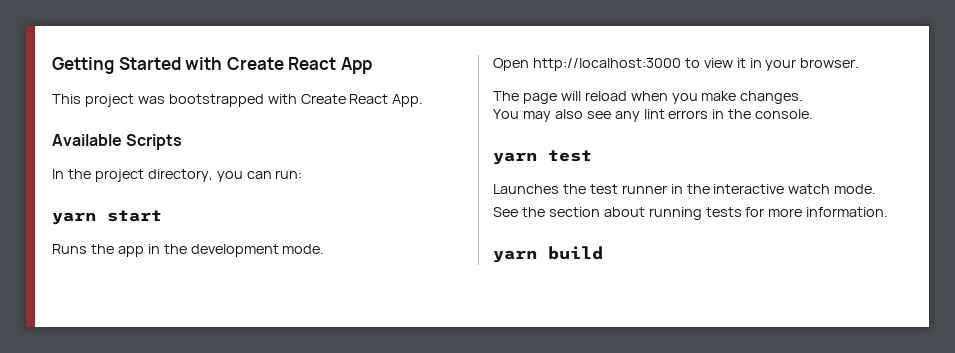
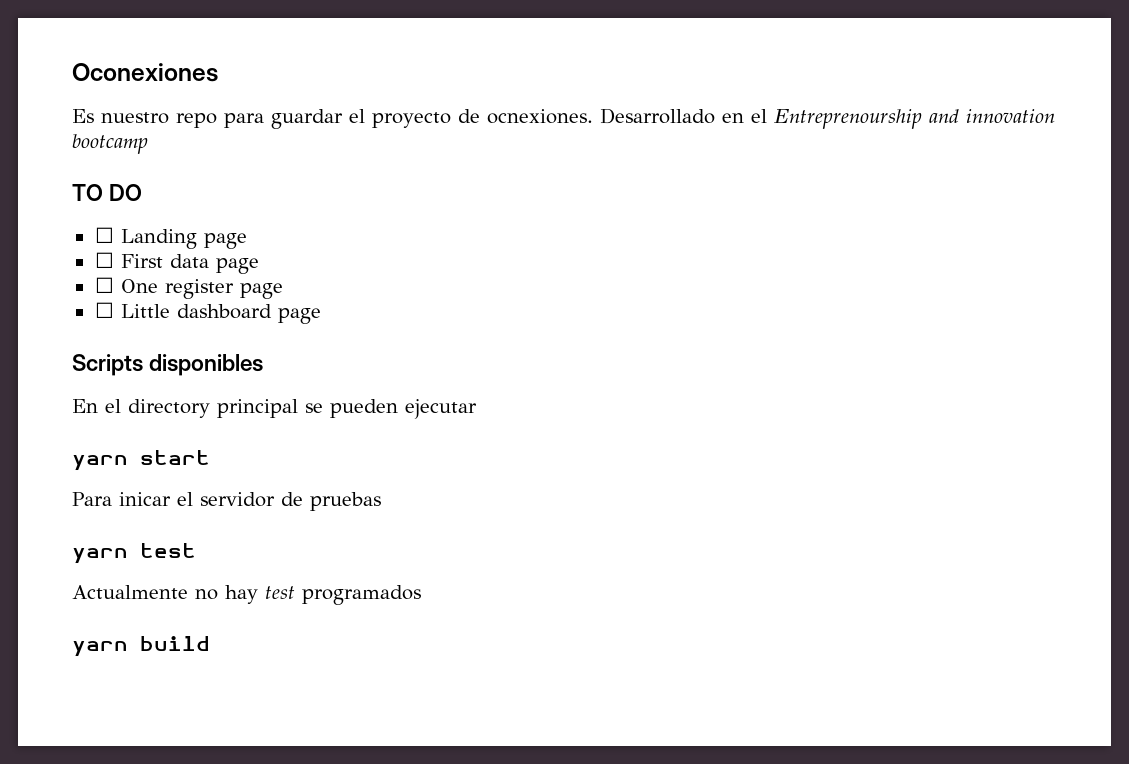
[52,57,372,74] [52,94,424,107] [52,134,183,150] [52,169,303,182] [52,210,162,225] [52,244,325,257] [493,58,860,71] [493,91,804,104] [493,109,814,122] [493,150,592,165] [493,184,877,194] [493,207,889,220] Getting Started with Create React App // This project was bootstrapped with Create React App. // Available Scripts // In the project directory, you can run: // yarn start // Runs the app in the development mode. // Open http://localhost:3000 to view it in your browser. // The page will reload when you make changes. // You may also see any lint errors in the console. // yarn test // Launches the test runner in the interactive watch mode. // See the section about running tests for more information. -> [72,63,218,82] [72,108,1055,129] [72,134,148,154] [72,184,143,201] [94,227,247,249] [94,252,259,274] [94,277,283,299] [94,302,321,324] [72,354,264,376] [72,399,477,419] [72,450,210,471] [72,492,381,511] [72,543,196,564] [72,585,421,605] Oconexiones // Es nuestro repo para guardar el proyecto de ocnexiones. Desarrollado en el Entreprenourship and innovation bootcamp // TO DO // ☐ Landing page // ☐ First data page // ☐ One register page // ☐ Little dashboard page // Scripts disponibles // En el directory principal se pueden ejecutar // yarn start // Para inicar el servidor de pruebas // yarn test // Actualmente no hay test programados

